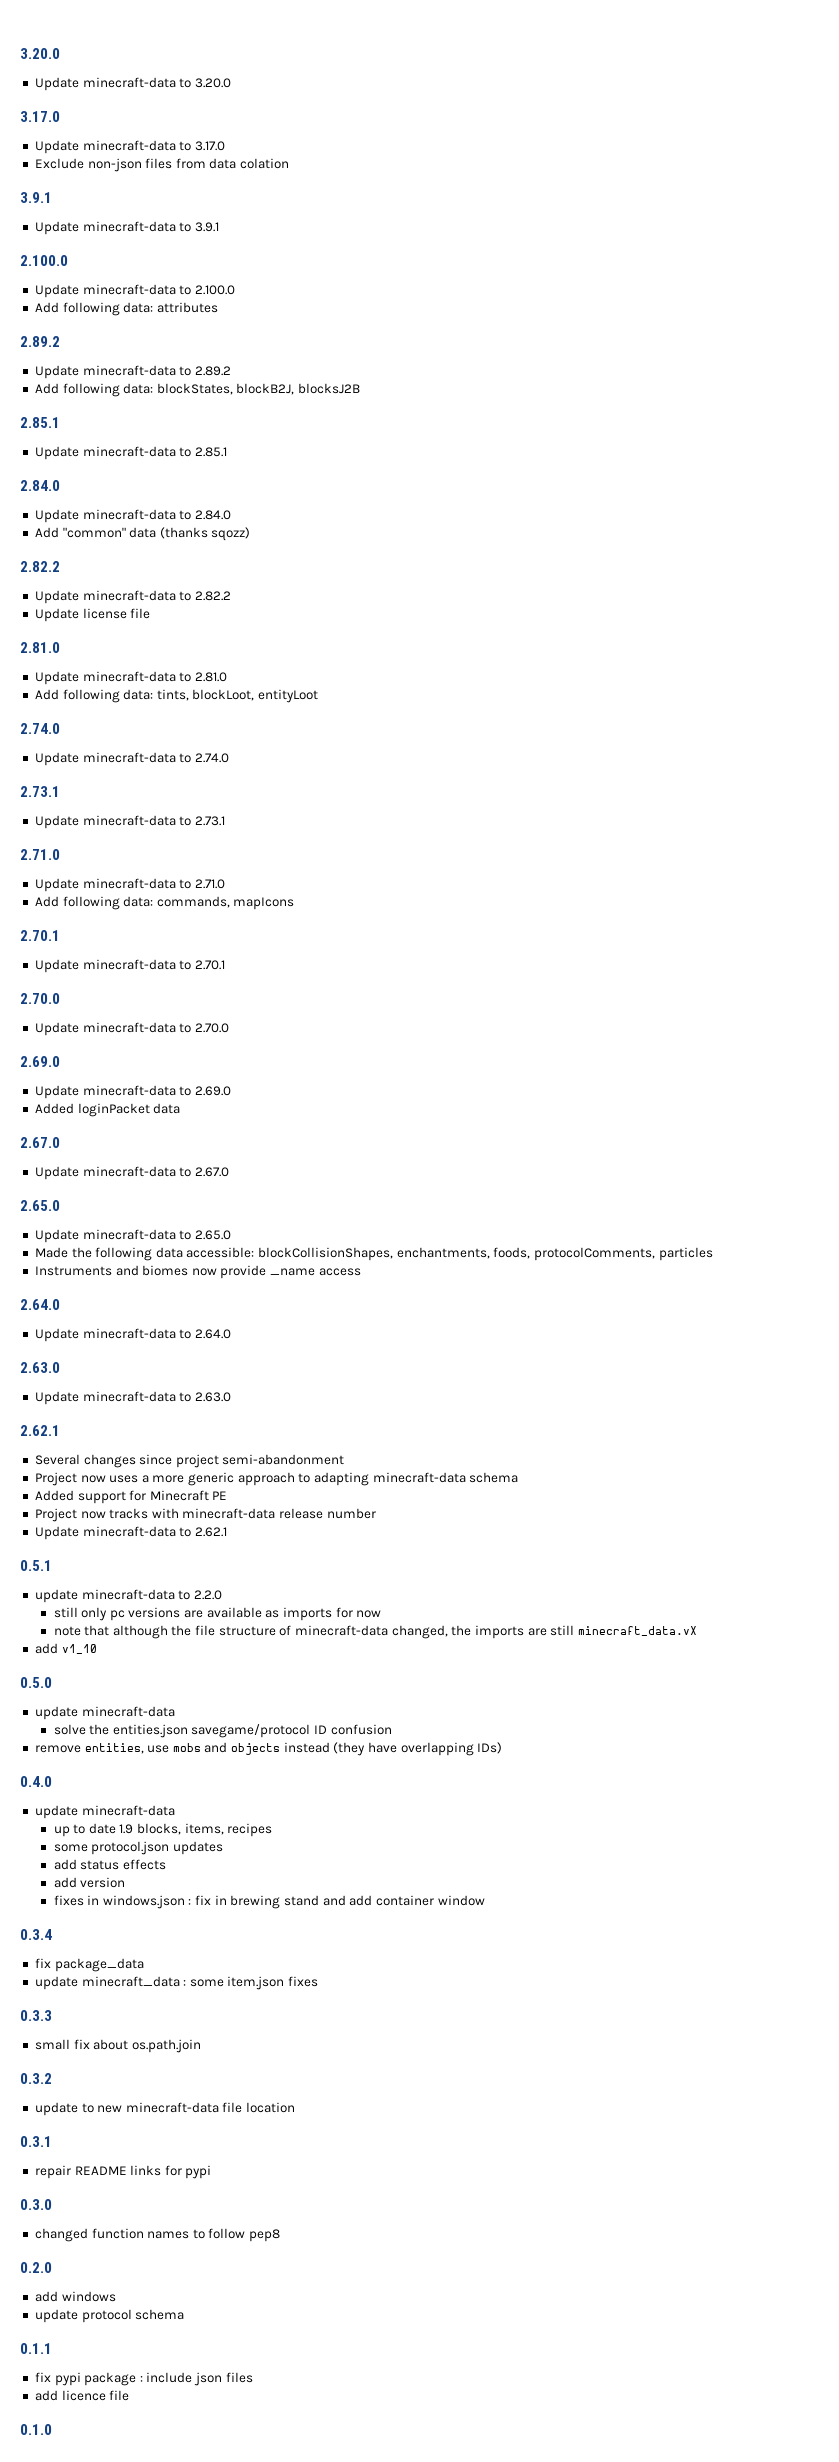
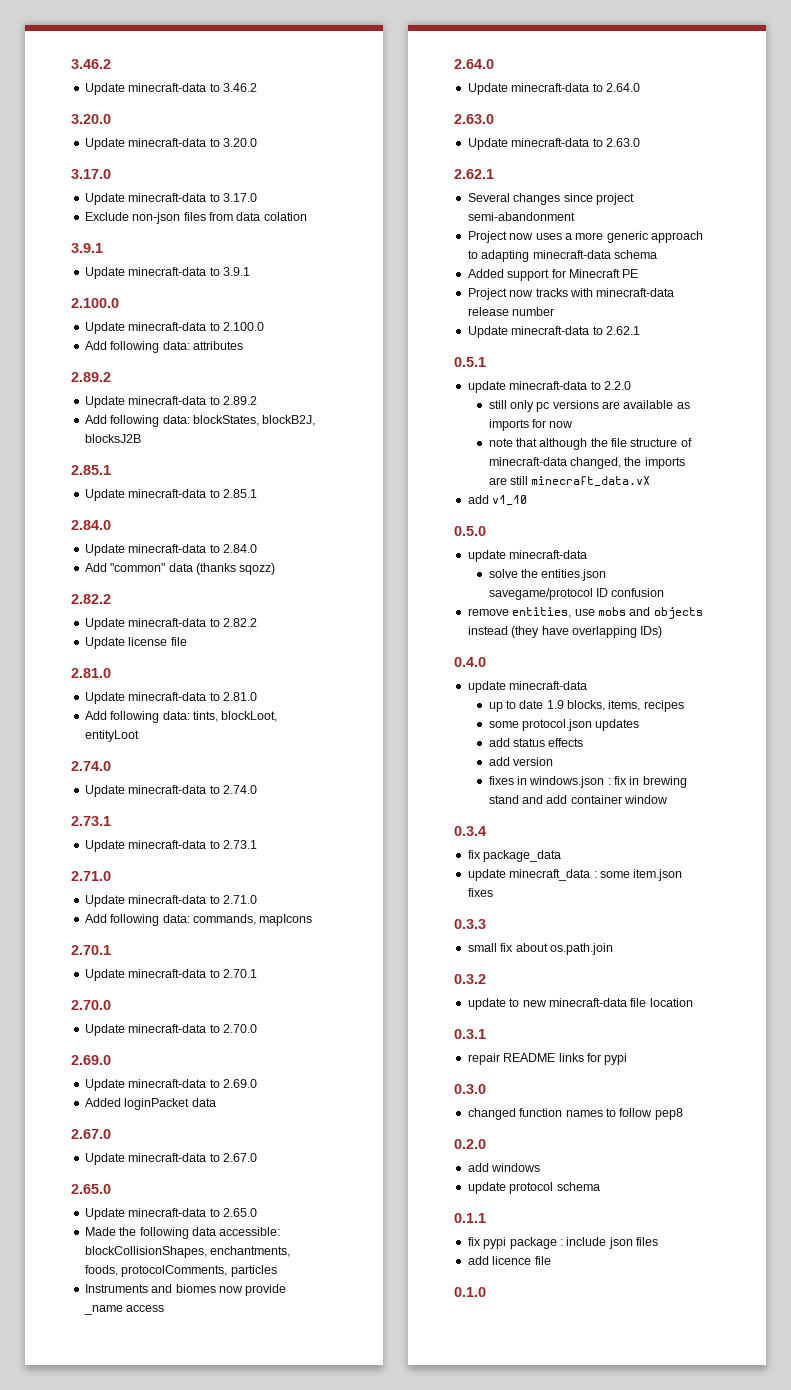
(20, 53) none -> [71,59,111,69] [84,83,257,95] 3.46.2 // Update minecraft-data to 3.46.2 //

